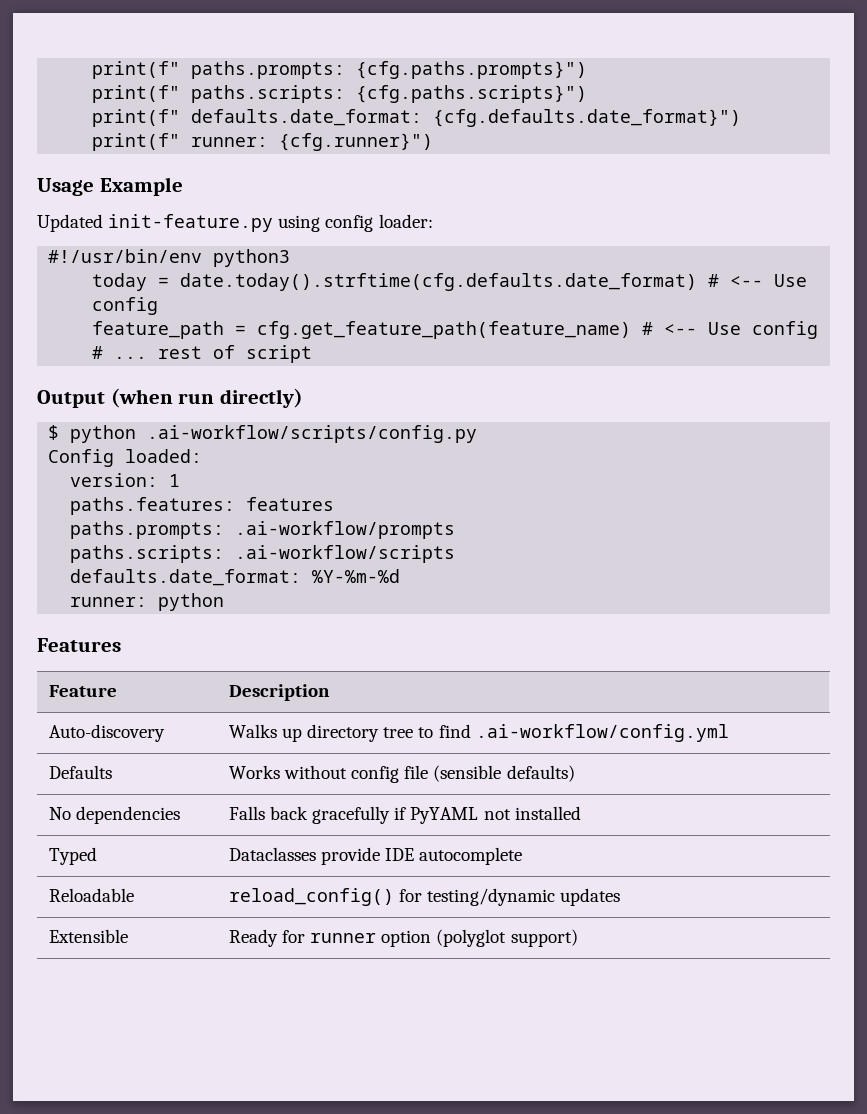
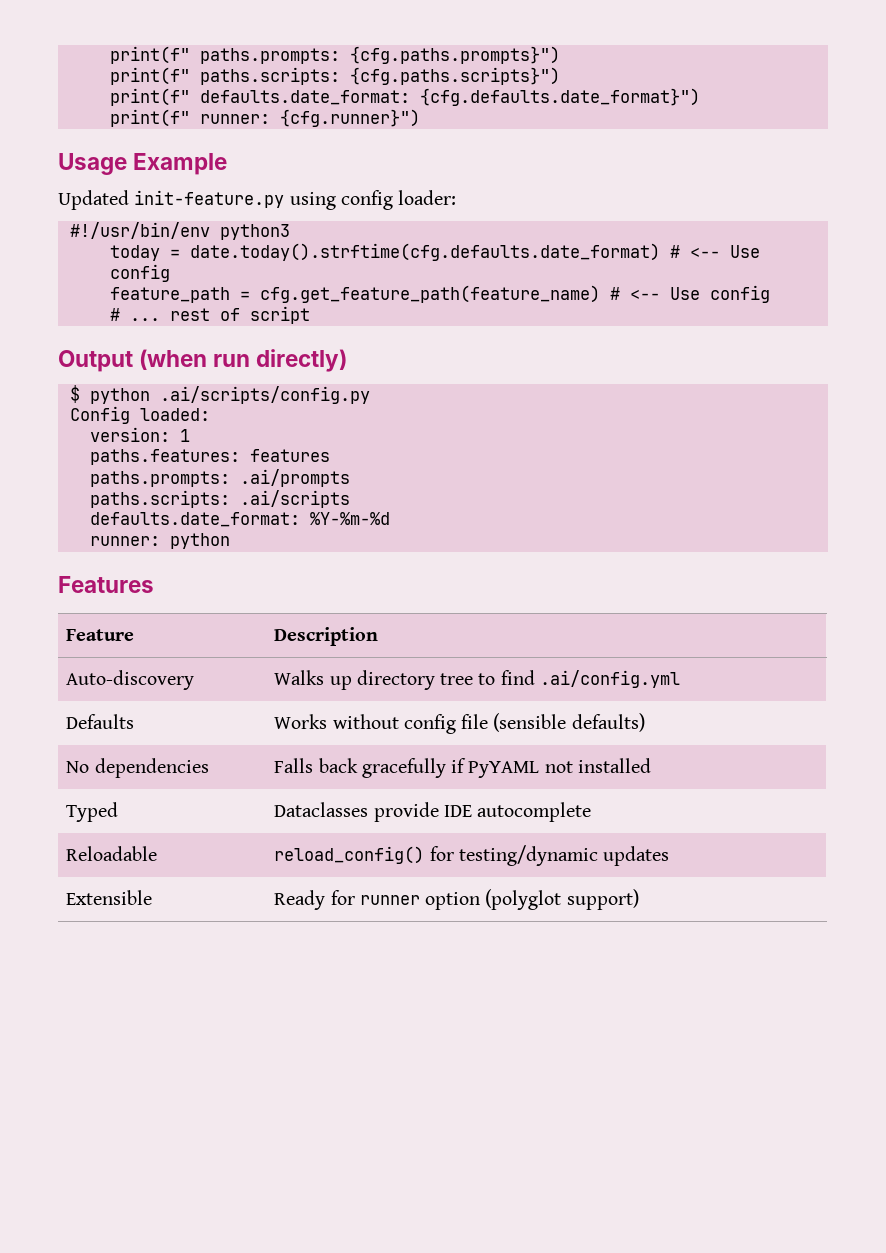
[147,425,478,443] .ai-workflow/scripts/config.py -> [159,386,370,404] .ai/scripts/config.py
[235,521,456,539] [70,545,456,563] .ai-workflow/prompts // paths.scripts: .ai-workflow/scripts -> [239,469,350,487] [89,490,350,508] .ai/prompts // paths.scripts: .ai/scripts
[475,724,729,742] .ai-workflow/config.yml -> [539,670,680,688] .ai/config.yml

